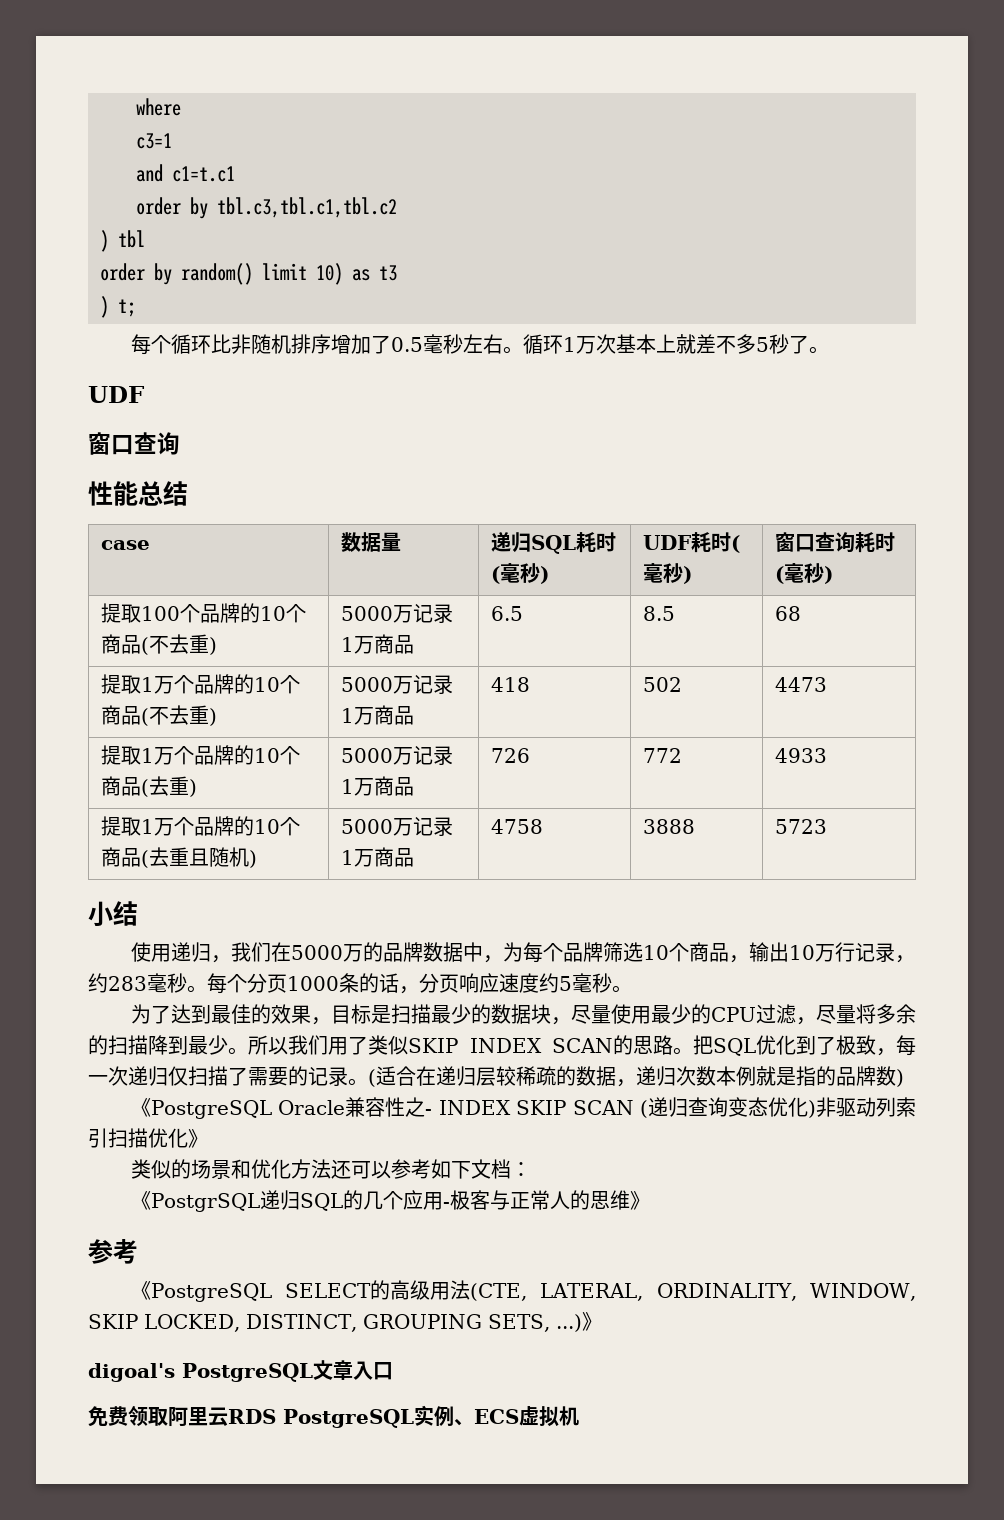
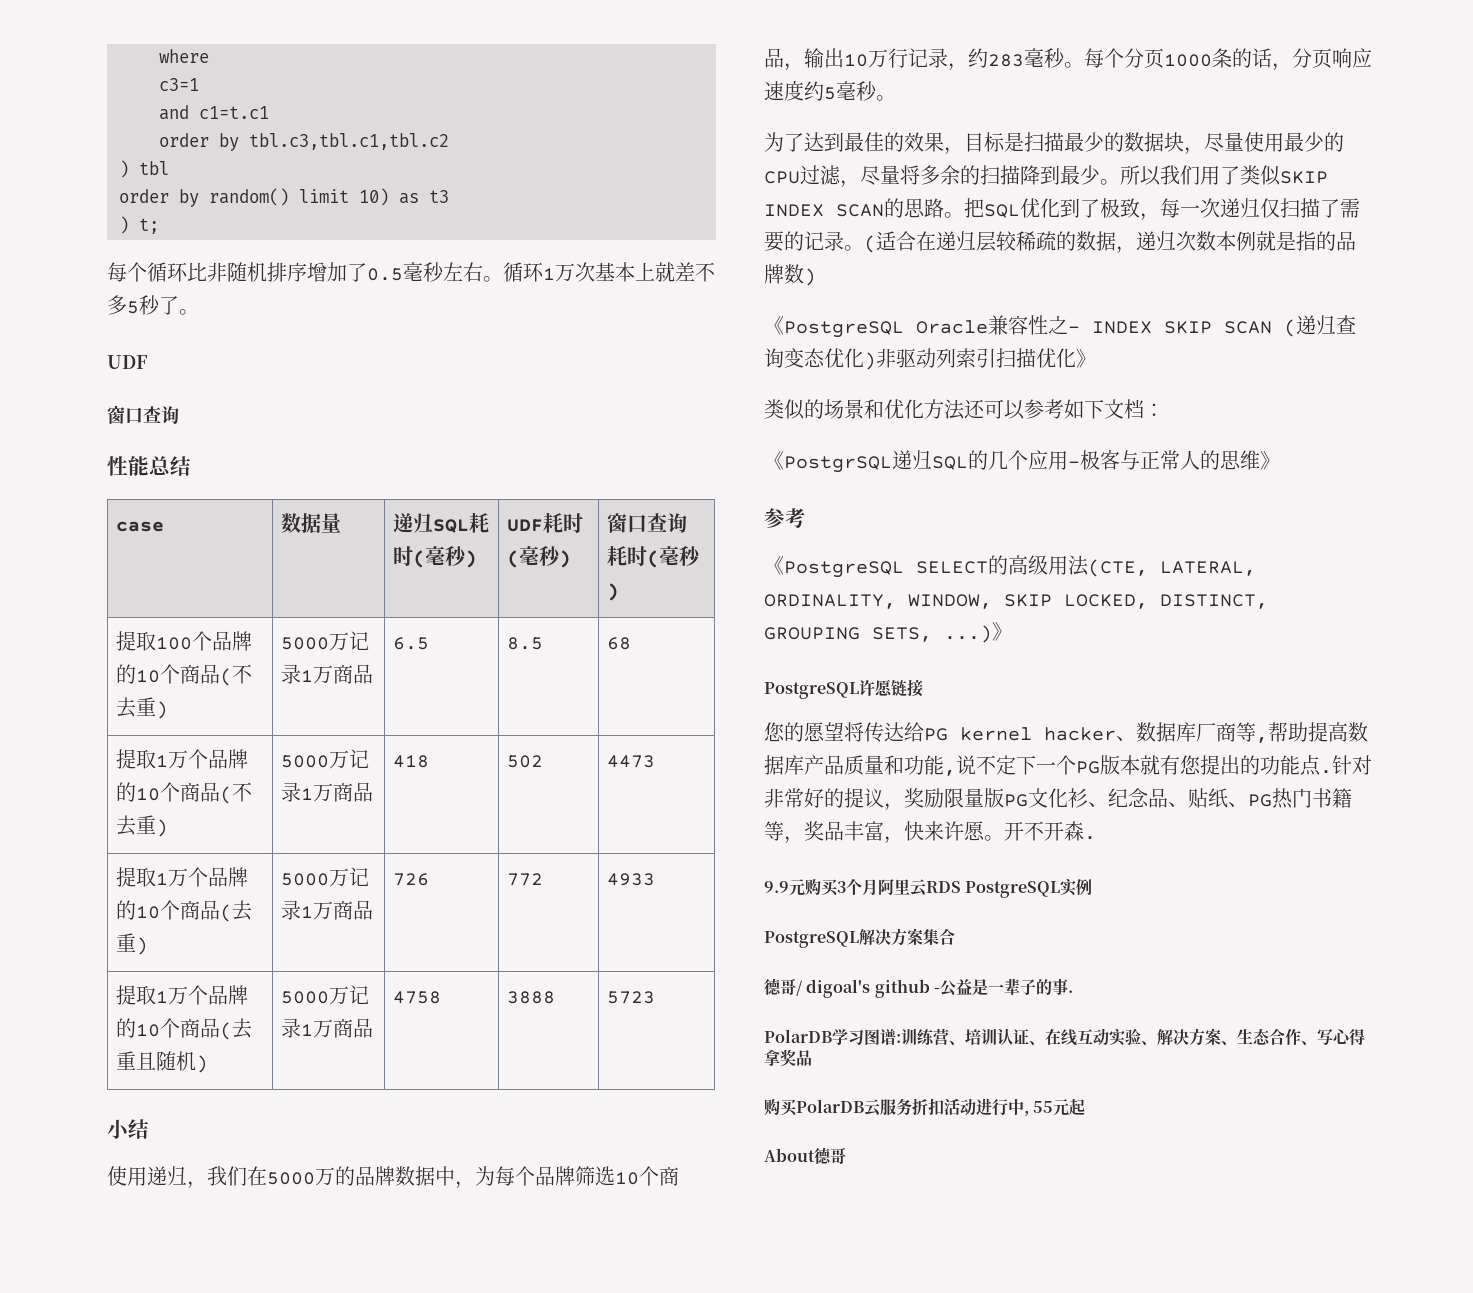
[88,1360,393,1382] [88,1406,168,1427] digoal's PostgreSQL文章入口 // 免费领取 -> [764,679,923,699] [764,722,1368,743] [764,755,1372,776] [764,788,1352,811] [764,821,1096,844] [764,879,878,896] PostgreSQL许愿链接 // 您的愿望将传达给PG kernel hacker、数据库厂商等,帮助提高数据库产品质量和功能,说不定下一个PG版本就有您提出的功能点.针对非常好的提议，奖励限量版PG文化衫、纪念品、贴纸、PG热门书籍等，奖品丰富，快来许愿。开不开森. // 9.9元购买3个月
[454,1406,579,1427] 、ECS虚拟机 -> [764,928,955,948] [764,978,1073,998] [764,1028,1365,1046] [764,1049,812,1067] [764,1098,1086,1117] [764,1147,846,1164] // PostgreSQL解决方案集合 // 德哥/ digoal's github -公益是一辈子的事. // PolarDB学习图谱:训练营、培训认证、在线互动实验、解决方案、生态合作、写心得拿奖品 // 购买PolarDB云服务折扣活动进行中, 55元起 // About德哥

